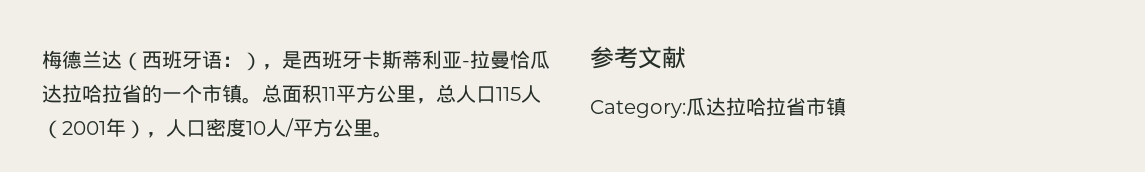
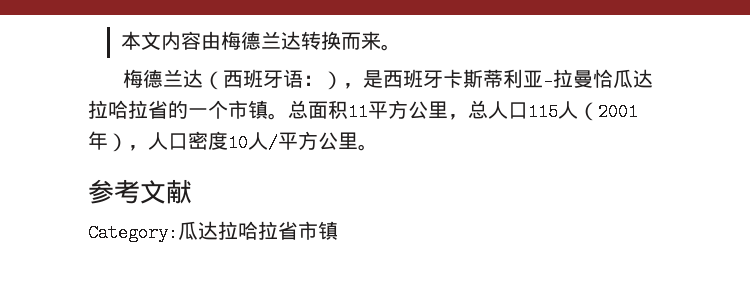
(42, 59) none -> [120,31,401,51] 本文内容由梅德兰达转换而来。 //

